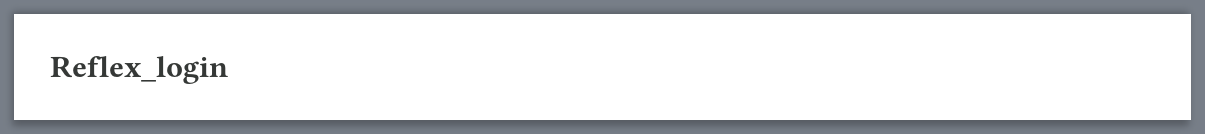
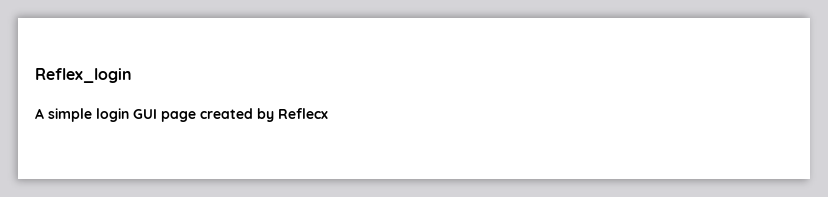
(228, 70) none -> [35,108,328,122] // A simple login GUI page created by Reflecx

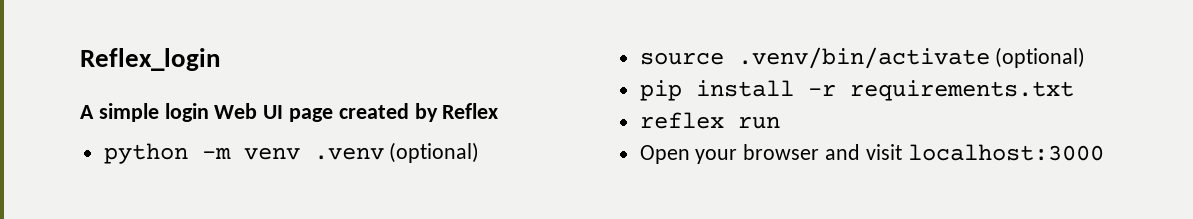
[133,109,157,119] GUI -> [214,103,284,119] Web UI
[278,108,328,119] Reflecx -> [442,103,499,119] [103,142,480,164] [639,47,1086,69] [639,80,1074,101] [639,112,780,129] [639,144,1104,164] Reflex // python -m venv .venv (optional) // source .venv/bin/activate (optional) // pip install -r requirements.txt // reflex run // Open your browser and visit localhost:3000

